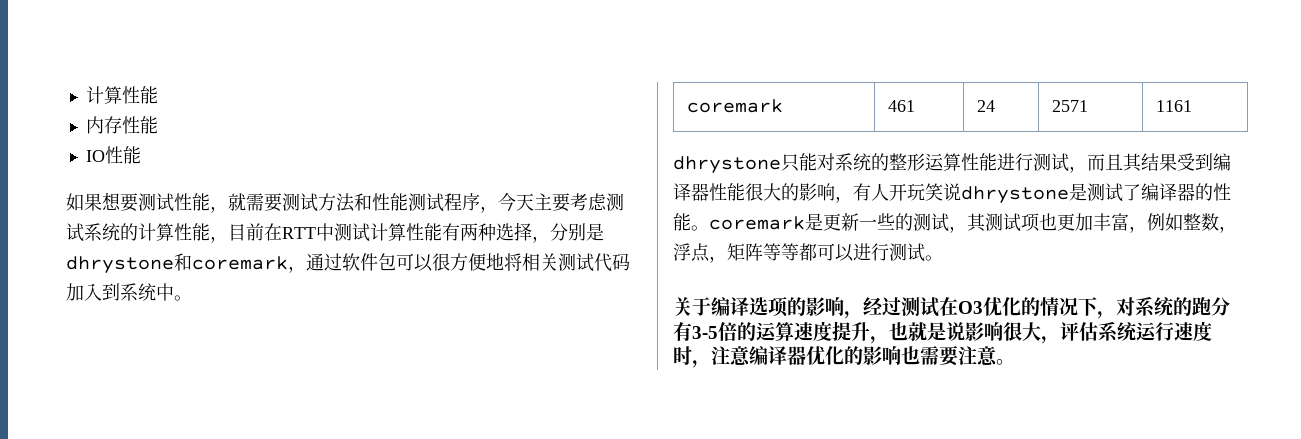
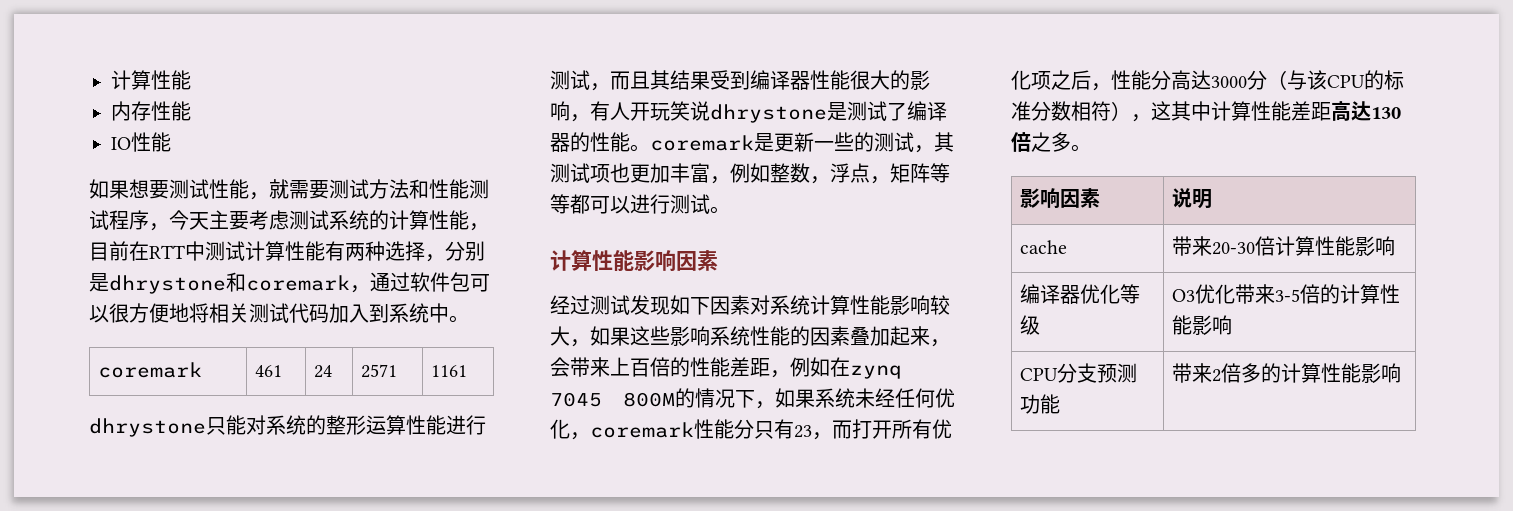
[673,296,1230,319] [673,321,1212,344] [673,346,1015,368] 关于编译选项的影响，经过测试在O3优化的情况下，对系统的跑分有3-5倍的运算速度提升，也就是说影响很大，评估系统运行速度时，注意编译器优化的影响也需要注意。 -> [550,250,718,272] [550,295,950,315] [550,326,950,347] [550,357,902,379] [550,388,955,409] [550,419,952,440] [1011,70,1404,91] [1011,101,1401,122] [1011,132,1091,152] [1019,188,1100,209] [1171,188,1212,209] [1019,240,1067,254] [1171,236,1395,256] [1019,284,1140,304] [1019,315,1040,335] [1171,284,1400,304] [1171,315,1232,335] [1019,363,1137,383] [1019,394,1060,414] [1171,363,1401,383] 计算性能影响因素 // 经过测试发现如下因素对系统计算性能影响较大，如果这些影响系统性能的因素叠加起来，会带来上百倍的性能差距，例如在zynq 7045 800M的情况下，如果系统未经任何优化，coremark性能分只有23，而打开所有优化项之后，性能分高达3000分（与该CPU的标准分数相符），这其中计算性能差距高达130倍之多。 // 影响因素 | 说明 // cache | 带来20-30倍计算性能影响 // 编译器优化等级 | O3优化带来3-5倍的计算性能影响 // CPU分支预测功能 | 带来2倍多的计算性能影响

